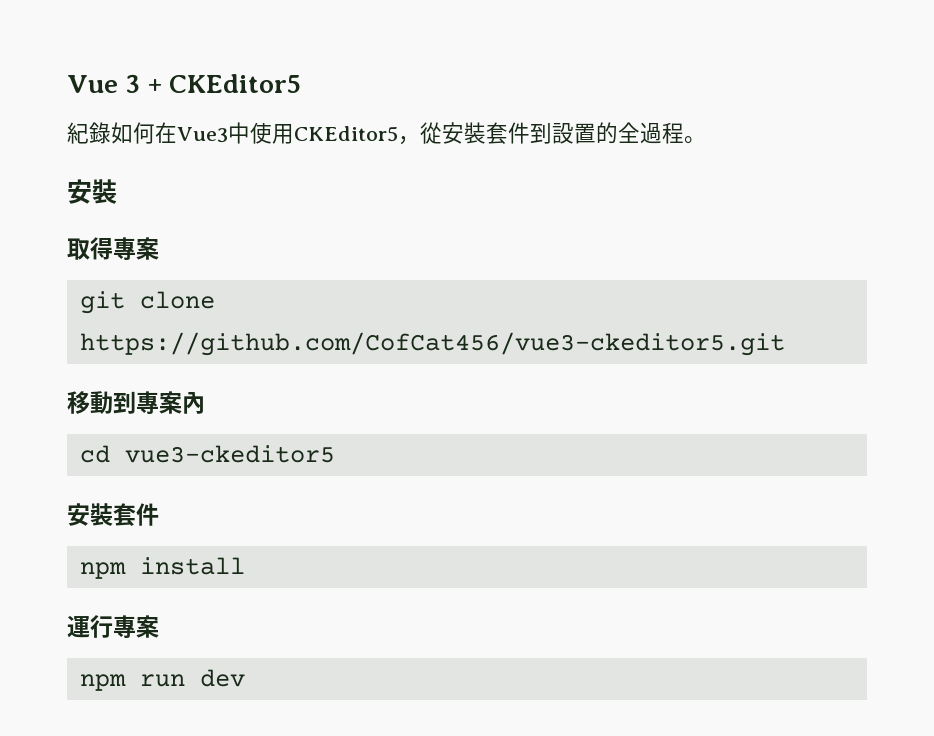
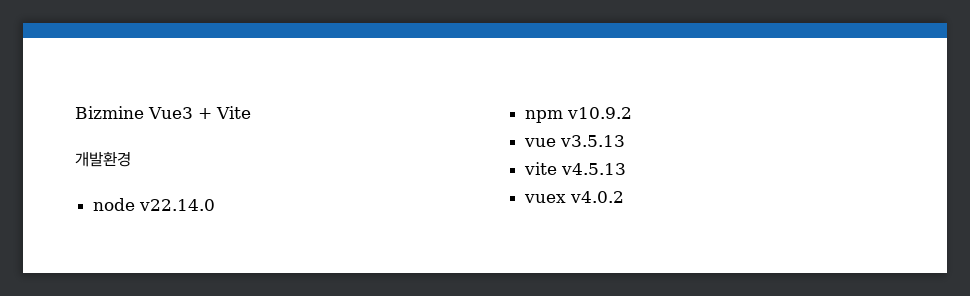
[67,74,301,93] [67,122,706,145] [67,179,117,204] [67,237,159,260] [79,291,215,314] [79,332,785,356] [67,391,205,414] [79,445,335,463] [67,503,159,526] [79,557,245,579] [67,615,159,638] [79,669,245,691] Vue 3 + CKEditor5 // 紀錄如何在Vue3中使用CKEditor5，從安裝套件到設置的全過程。 // 安裝 // 取得專案 // git clone https://github.com/CofCat456/vue3-ckeditor5.git // 移動到專案內 // cd vue3-ckeditor5 // 安裝套件 // npm install // 運行專案 // npm run dev -> [75,106,251,119] [75,151,131,167] [93,198,216,211] [525,107,633,123] [524,135,626,147] [524,162,627,175] [524,191,625,203] Bizmine Vue3 + Vite // 개발환경 // node v22.14.0 // npm v10.9.2 // vue v3.5.13 // vite v4.5.13 // vuex v4.0.2

